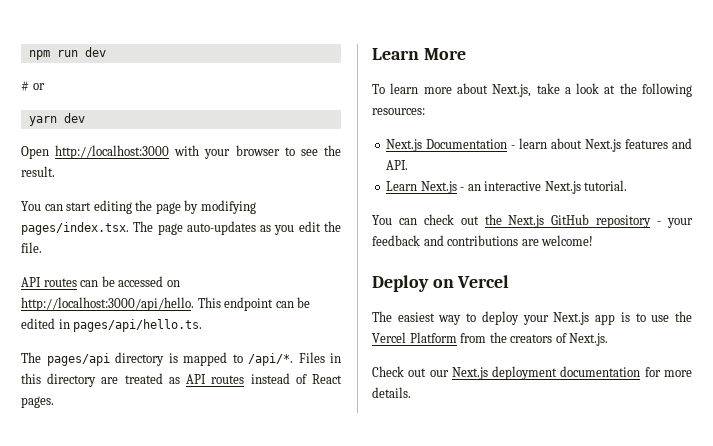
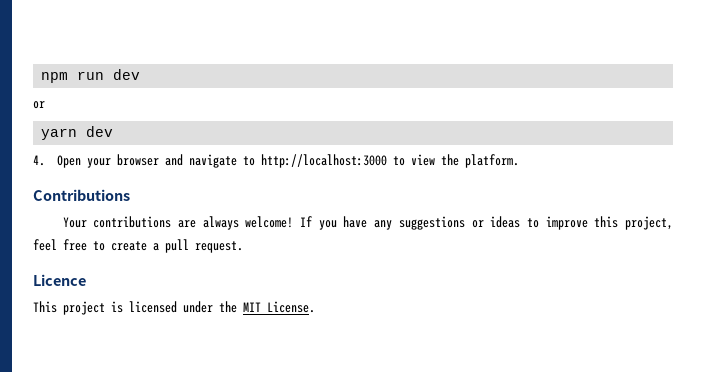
[21,81,29,91] # -> (141, 74) none
[21,145,342,159] [21,166,55,177] [21,200,256,214] [21,221,341,235] [21,242,42,253] [21,276,180,287] [21,297,311,311] [21,318,203,332] [21,352,341,366] [21,373,343,387] [21,396,54,408] [372,48,466,60] [372,83,692,97] [372,108,425,115] [386,138,692,152] [386,160,409,170] [386,180,628,194] [372,214,693,228] [372,235,444,246] Open http://localhost:3000 with your browser to see the result. // You can start editing the page by modifying pages/index.tsx. The page auto-updates as you edit the file. // API routes can be accessed on http://localhost:3000/api/hello. This endpoint can be edited in pages/api/hello.ts. // The pages/api directory is mapped to /api/*. Files in this directory are treated as API routes instead of React pages. // Learn More // To learn more about Next.js, take a look at the following resources: // Next.js Documentation - learn about Next.js features and API. // Learn Next.js - an interactive Next.js tutorial. // You can check out the Next.js GitHub repository - your feedback and -> [33,154,519,168] [33,189,130,201] [62,217,87,228] 4. Open your browser and navigate to http://localhost:3000 to view the platform. // Contributions // Your
(539, 242) none -> [202,216,239,230] always
[372,275,510,292] [372,311,692,325] [372,332,609,346] [372,366,692,380] [372,387,411,398] // Deploy on Vercel // The easiest way to deploy your Next.js app is to use the Vercel Platform from the creators of Next.js. // Check out our Next.js deployment documentation for more details. -> [300,216,674,230] [33,239,243,253] [33,274,86,286] [33,301,315,315] If you have any suggestions or ideas to improve this project, feel free to create a pull request. // Licence // This project is licensed under the MIT License.

